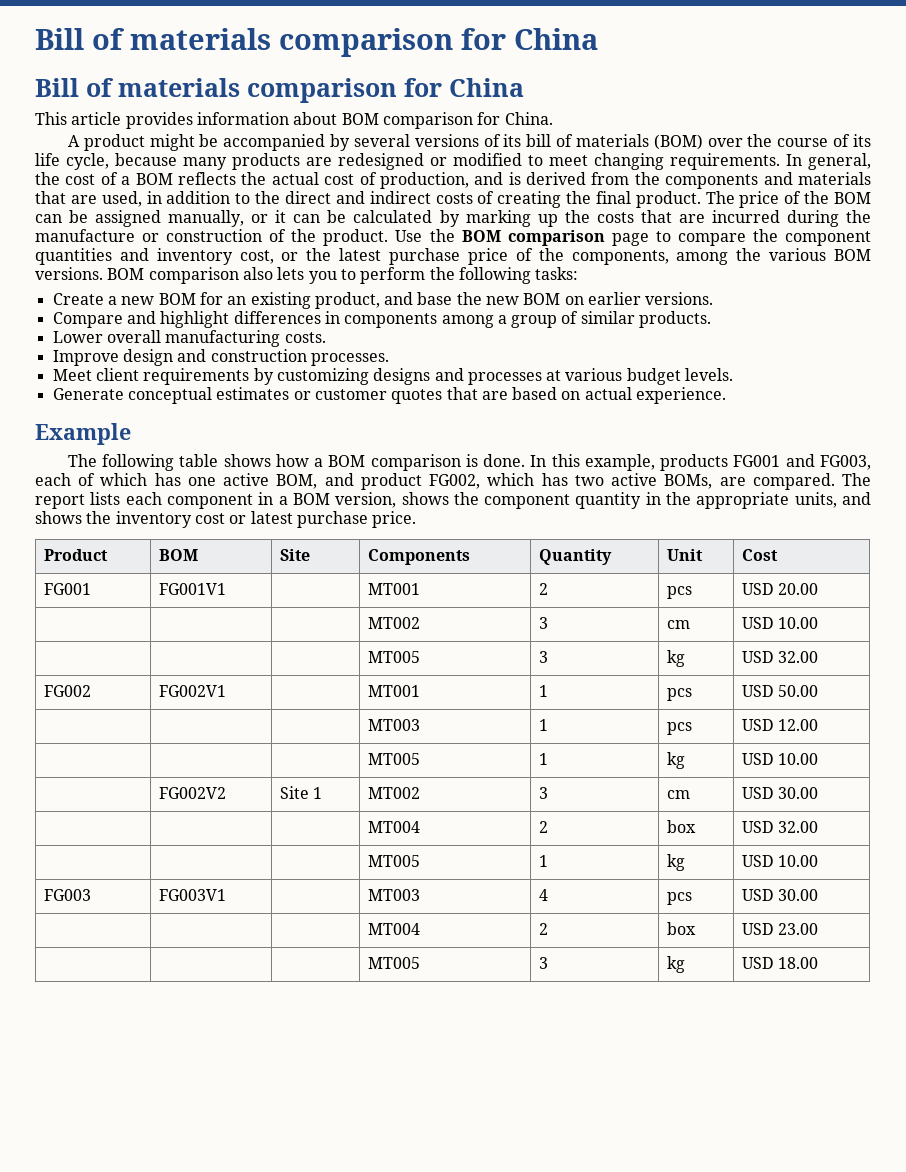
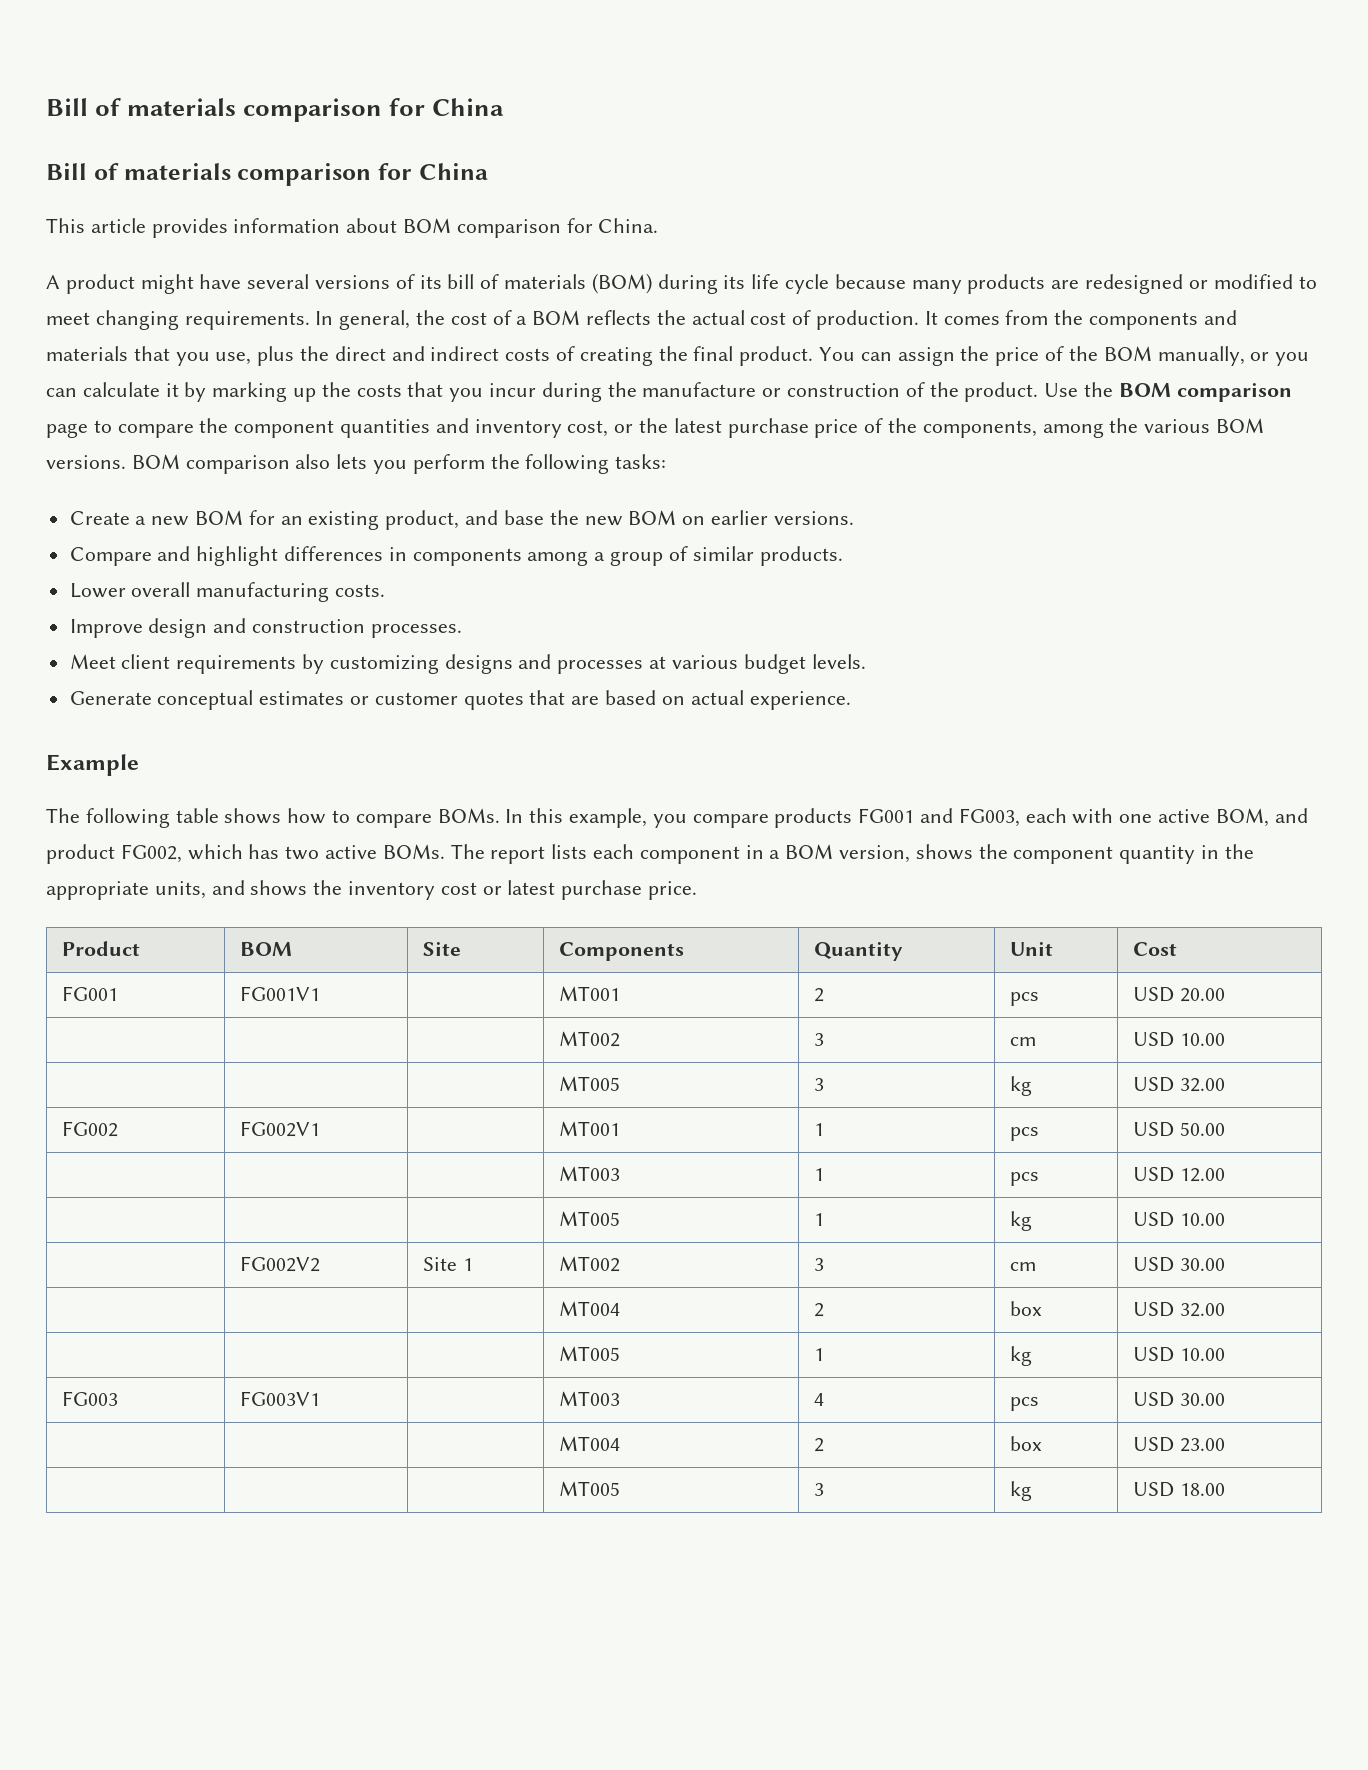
[199,134,351,151] be accompanied by -> [199,274,242,289] have
[707,134,851,147] over the course of -> [657,274,718,294] during
[66,153,109,170] cycle, -> [785,274,830,294] cycle
[379,172,587,189] production, and is derived -> [816,310,1000,330] production. It comes
[70,191,251,207] are used, in addition to -> [175,346,295,366] you use, plus
[705,191,872,208] [35,210,433,227] The price of the BOM can be assigned manually, or it can be calculated -> [819,346,1310,366] [46,382,179,397] You can assign the price of the BOM manually, or you can calculate it
[678,210,780,223] are incurred -> [449,383,537,402] you incur
[340,269,356,280] to -> (408, 467) none
[314,454,526,471] a BOM comparison is done. -> [332,808,500,828] to compare BOMs.
(655, 462) none -> [652,814,769,828] you compare
[78,473,181,486] of which has -> [1072,808,1114,824] with
[664,473,835,490] BOMs, are compared. -> [382,844,445,859] BOMs.

